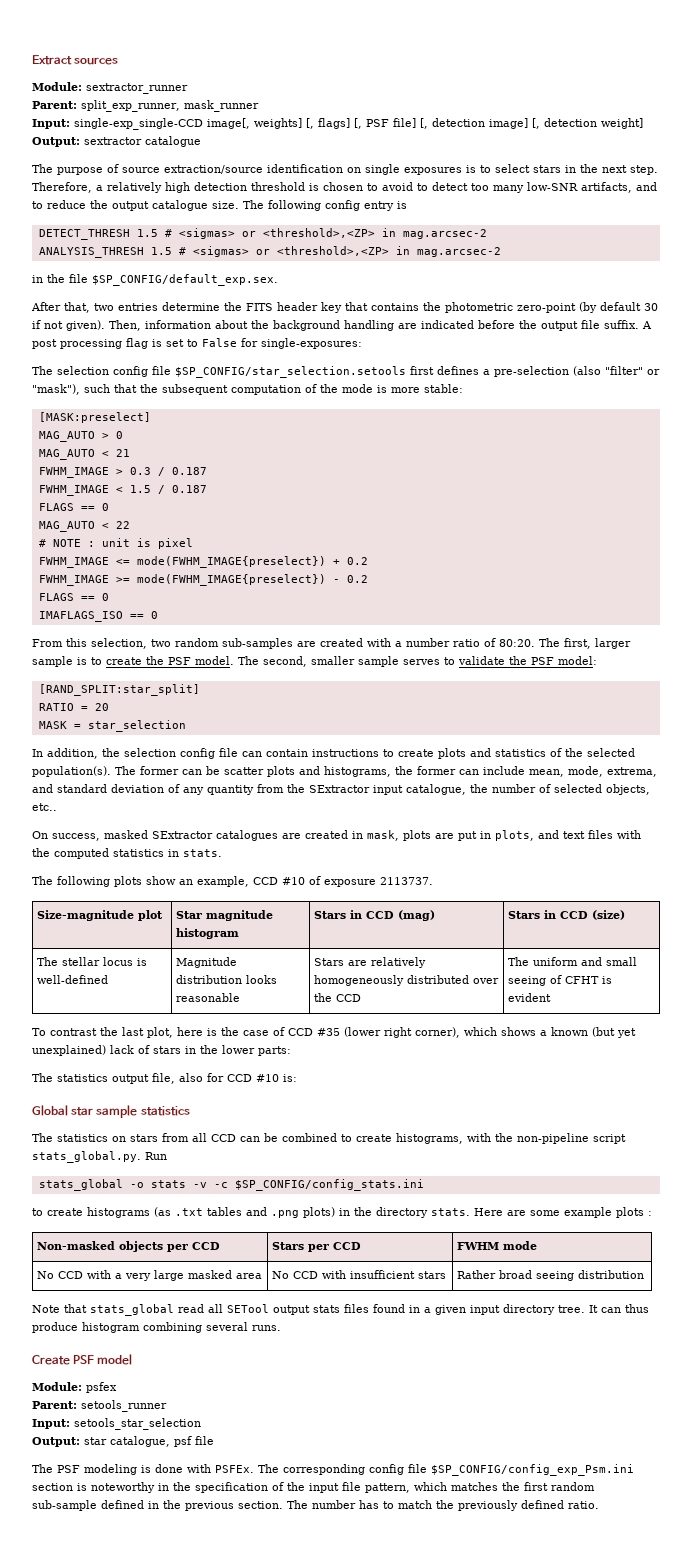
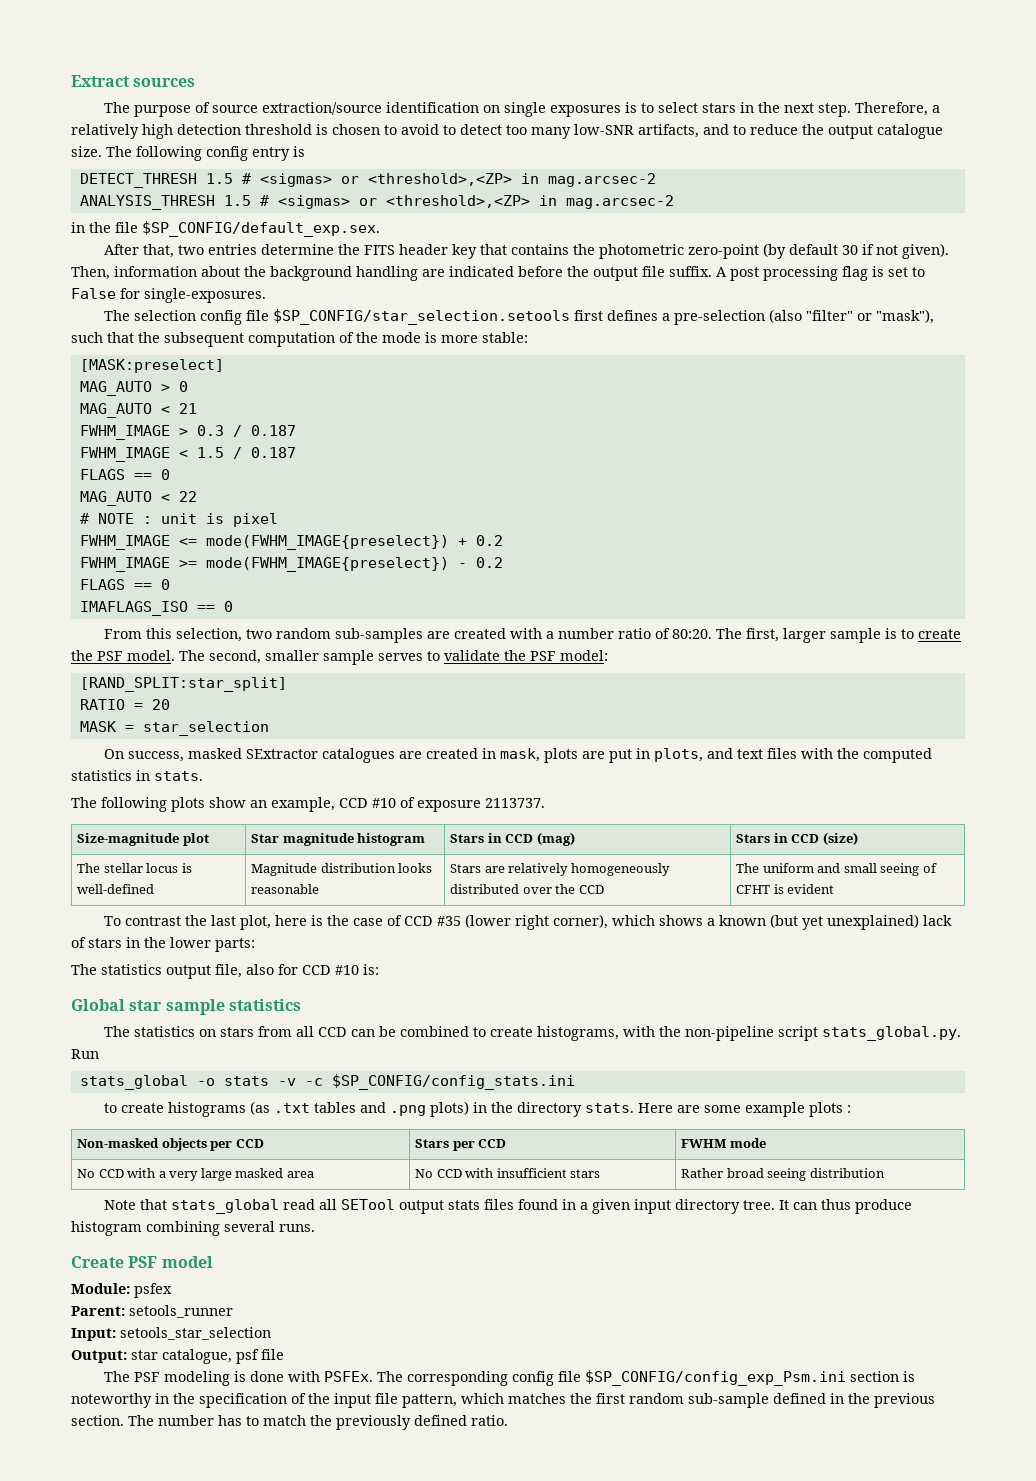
[32,82,188,94] [32,100,259,112] [32,118,643,130] [32,136,201,147] // Module: sextractor_runner // Parent: split_exp_runner, mask_runner // Input: single-exp_single-CCD image[, weights] [, flags] [, PSF file] [, detection image] [, detection weight] Output: sextractor catalogue -> (196, 82) none
[261,338,362,349] single-exposures: -> [144,288,266,303] single-exposures.
[32,748,635,759] [32,766,657,777] [32,784,650,795] [32,803,57,811] // In addition, the selection config file can contain instructions to create plots and statistics of the selected population(s). The former can be scatter plots and histograms, the former can include mean, mode, extrema, and standard deviation of any quantity from the SExtractor input catalogue, the number of selected objects, etc.. -> (269, 728) none

